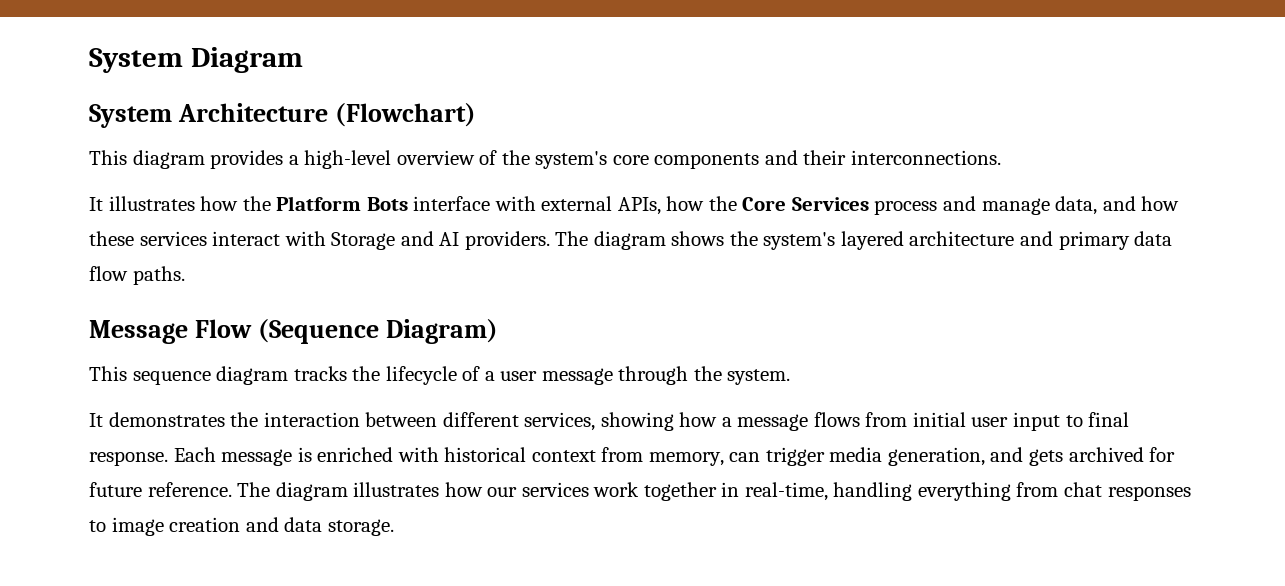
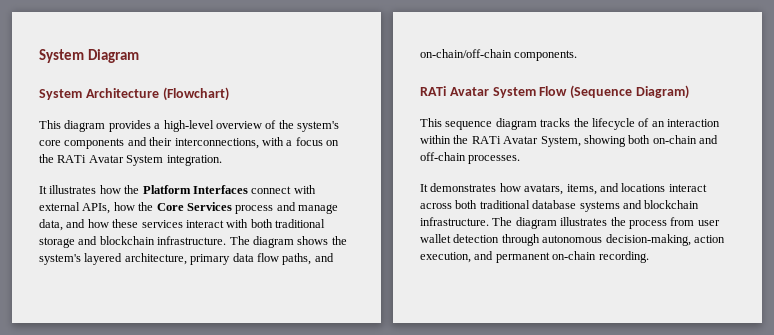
[850,150,1001,165] interconnections. -> [174,137,339,149] [39,154,222,166] interconnections, with a focus on the RATi Avatar System integration.
[366,196,491,211] Bots interface -> [192,185,292,194] Interfaces connect
[331,231,550,250] Storage and AI providers. -> [250,219,325,228] [39,236,227,248] both traditional storage and blockchain infrastructure.
[909,231,1054,246] architecture and -> [124,253,187,265] architecture,
[132,266,185,285] [89,320,188,344] paths. // Message -> [282,253,334,265] [420,49,578,61] [420,86,536,98] paths, and on-chain/off-chain components. // RATi Avatar System
[484,366,791,385] [89,412,1130,431] [89,447,1176,466] [89,482,1191,501] [89,517,394,536] a user message through the system. // It demonstrates the interaction between different services, showing how a message flows from initial user input to final response. Each message is enriched with historical context from memory, can trigger media generation, and gets archived for future reference. The diagram illustrates how our services work together in real-time, handling everything from chat responses to image creation and data storage. -> [651,119,720,127] [420,135,718,147] [420,152,521,164] [420,183,707,195] [420,200,700,212] [420,217,720,229] [420,234,725,246] [420,251,649,263] an interaction within the RATi Avatar System, showing both on-chain and off-chain processes. // It demonstrates how avatars, items, and locations interact across both traditional database systems and blockchain infrastructure. The diagram illustrates the process from user wallet detection through autonomous decision-making, action execution, and permanent on-chain recording.

